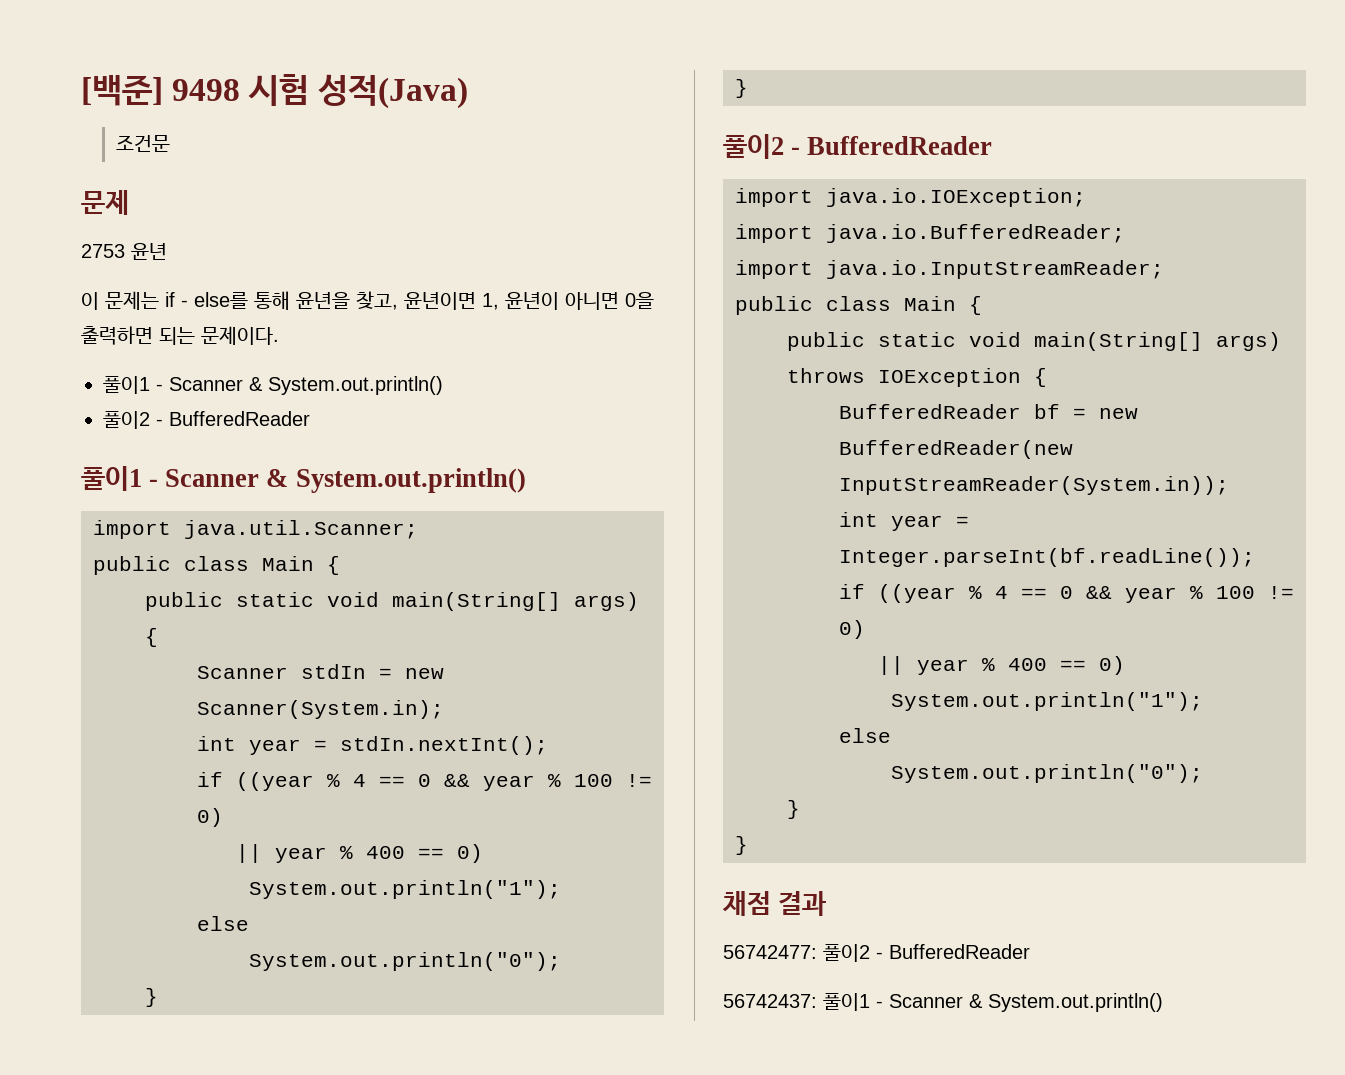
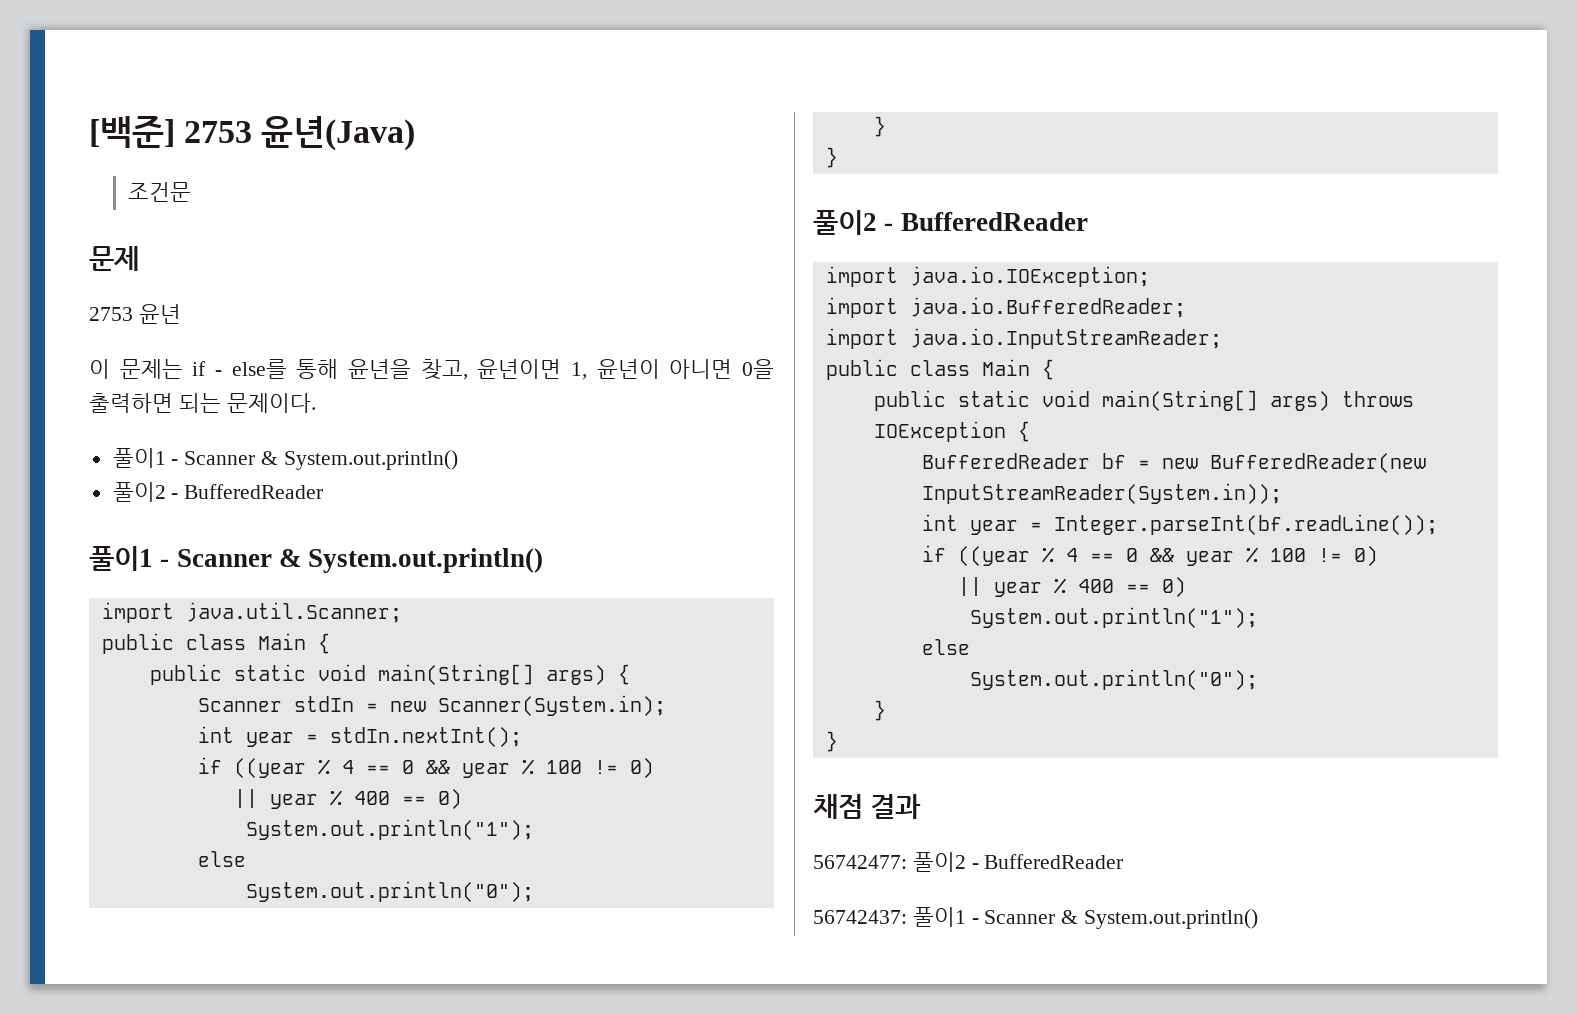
[172,74,469,109] 9498 시험 성적(Java) -> [184,116,416,151] 2753 윤년(Java)

